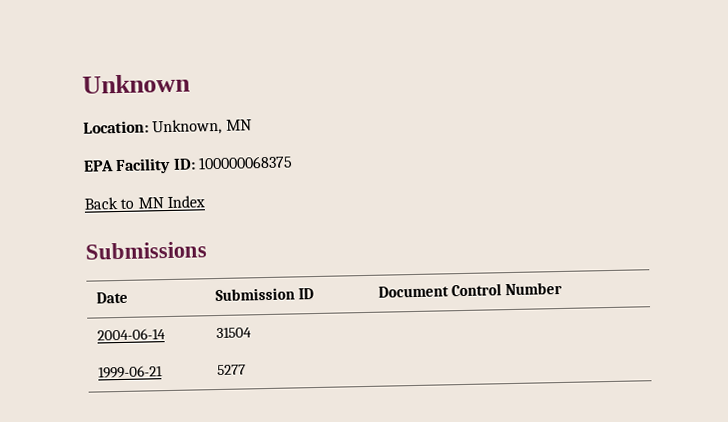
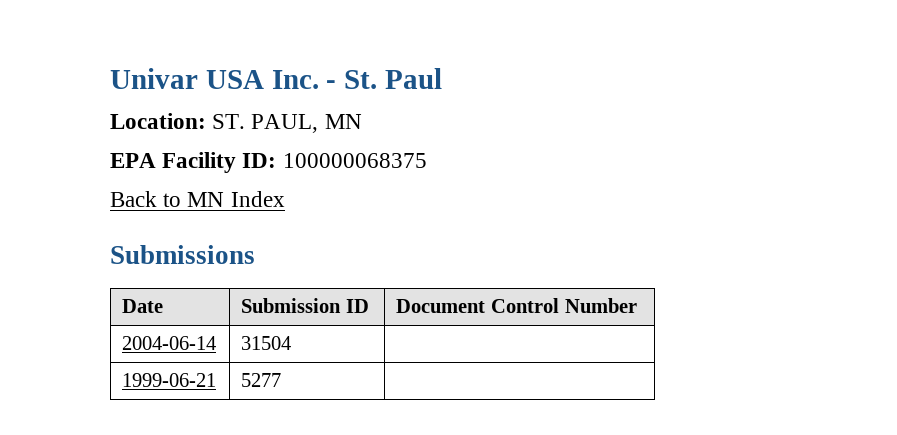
[82,73,191,94] Unknown -> [110,68,443,89] Univar USA Inc. - St. Paul
[152,118,223,136] Unknown, -> [212,114,319,133] ST. PAUL,

